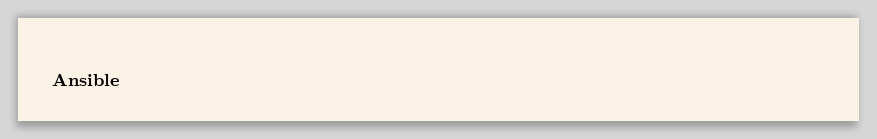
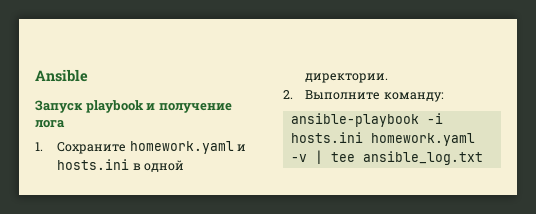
(119, 79) none -> [35,100,232,113] [35,120,65,128] [35,141,246,154] [57,159,184,172] [305,73,389,83] [283,90,444,102] [290,113,443,127] [290,132,475,146] [290,150,483,165] // Запуск playbook и получение лога // 1. Сохраните homework.yaml и hosts.ini в одной директории. // 2. Выполните команду: // ansible-playbook -i hosts.ini homework.yaml -v | tee ansible_log.txt

